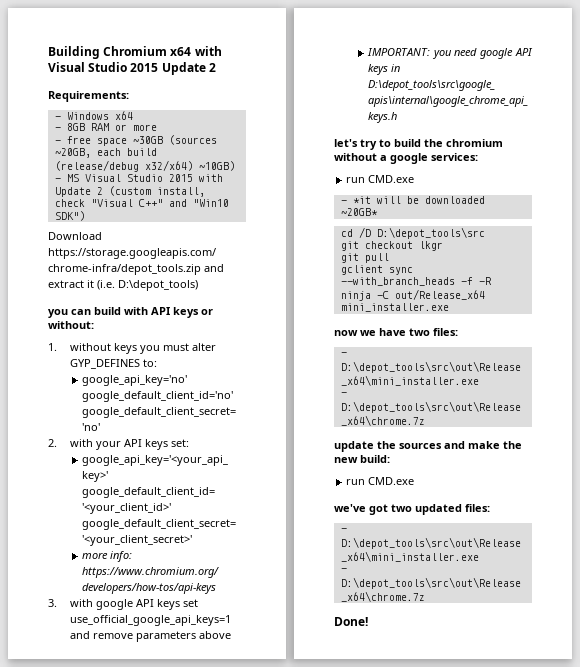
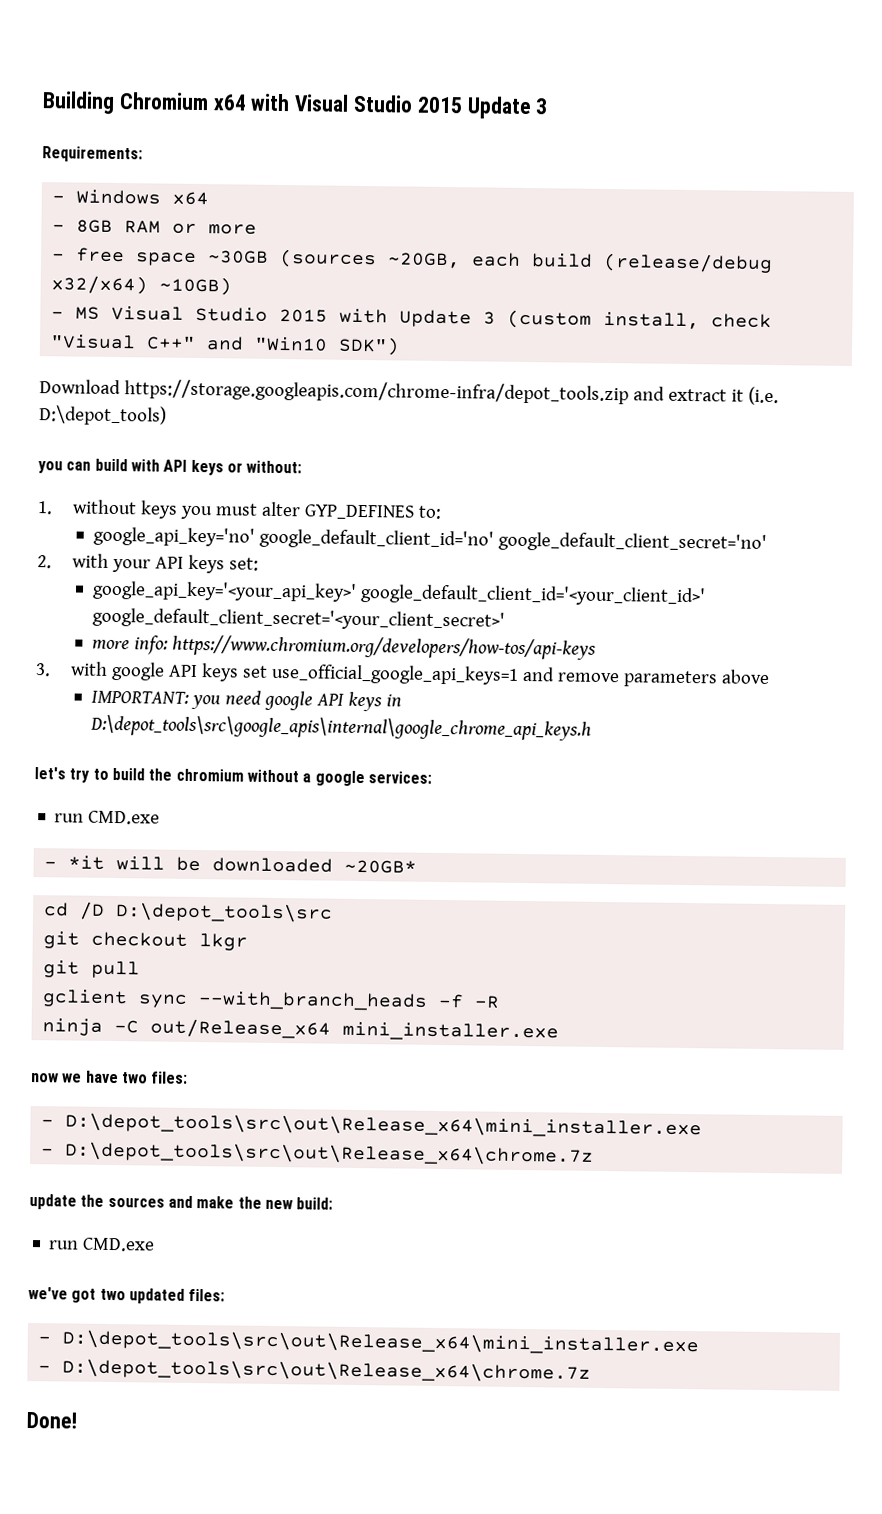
[208,63,216,72] 2 -> [535,98,549,115] 3
[96,187,103,195] 2 -> [483,311,497,325] 3

